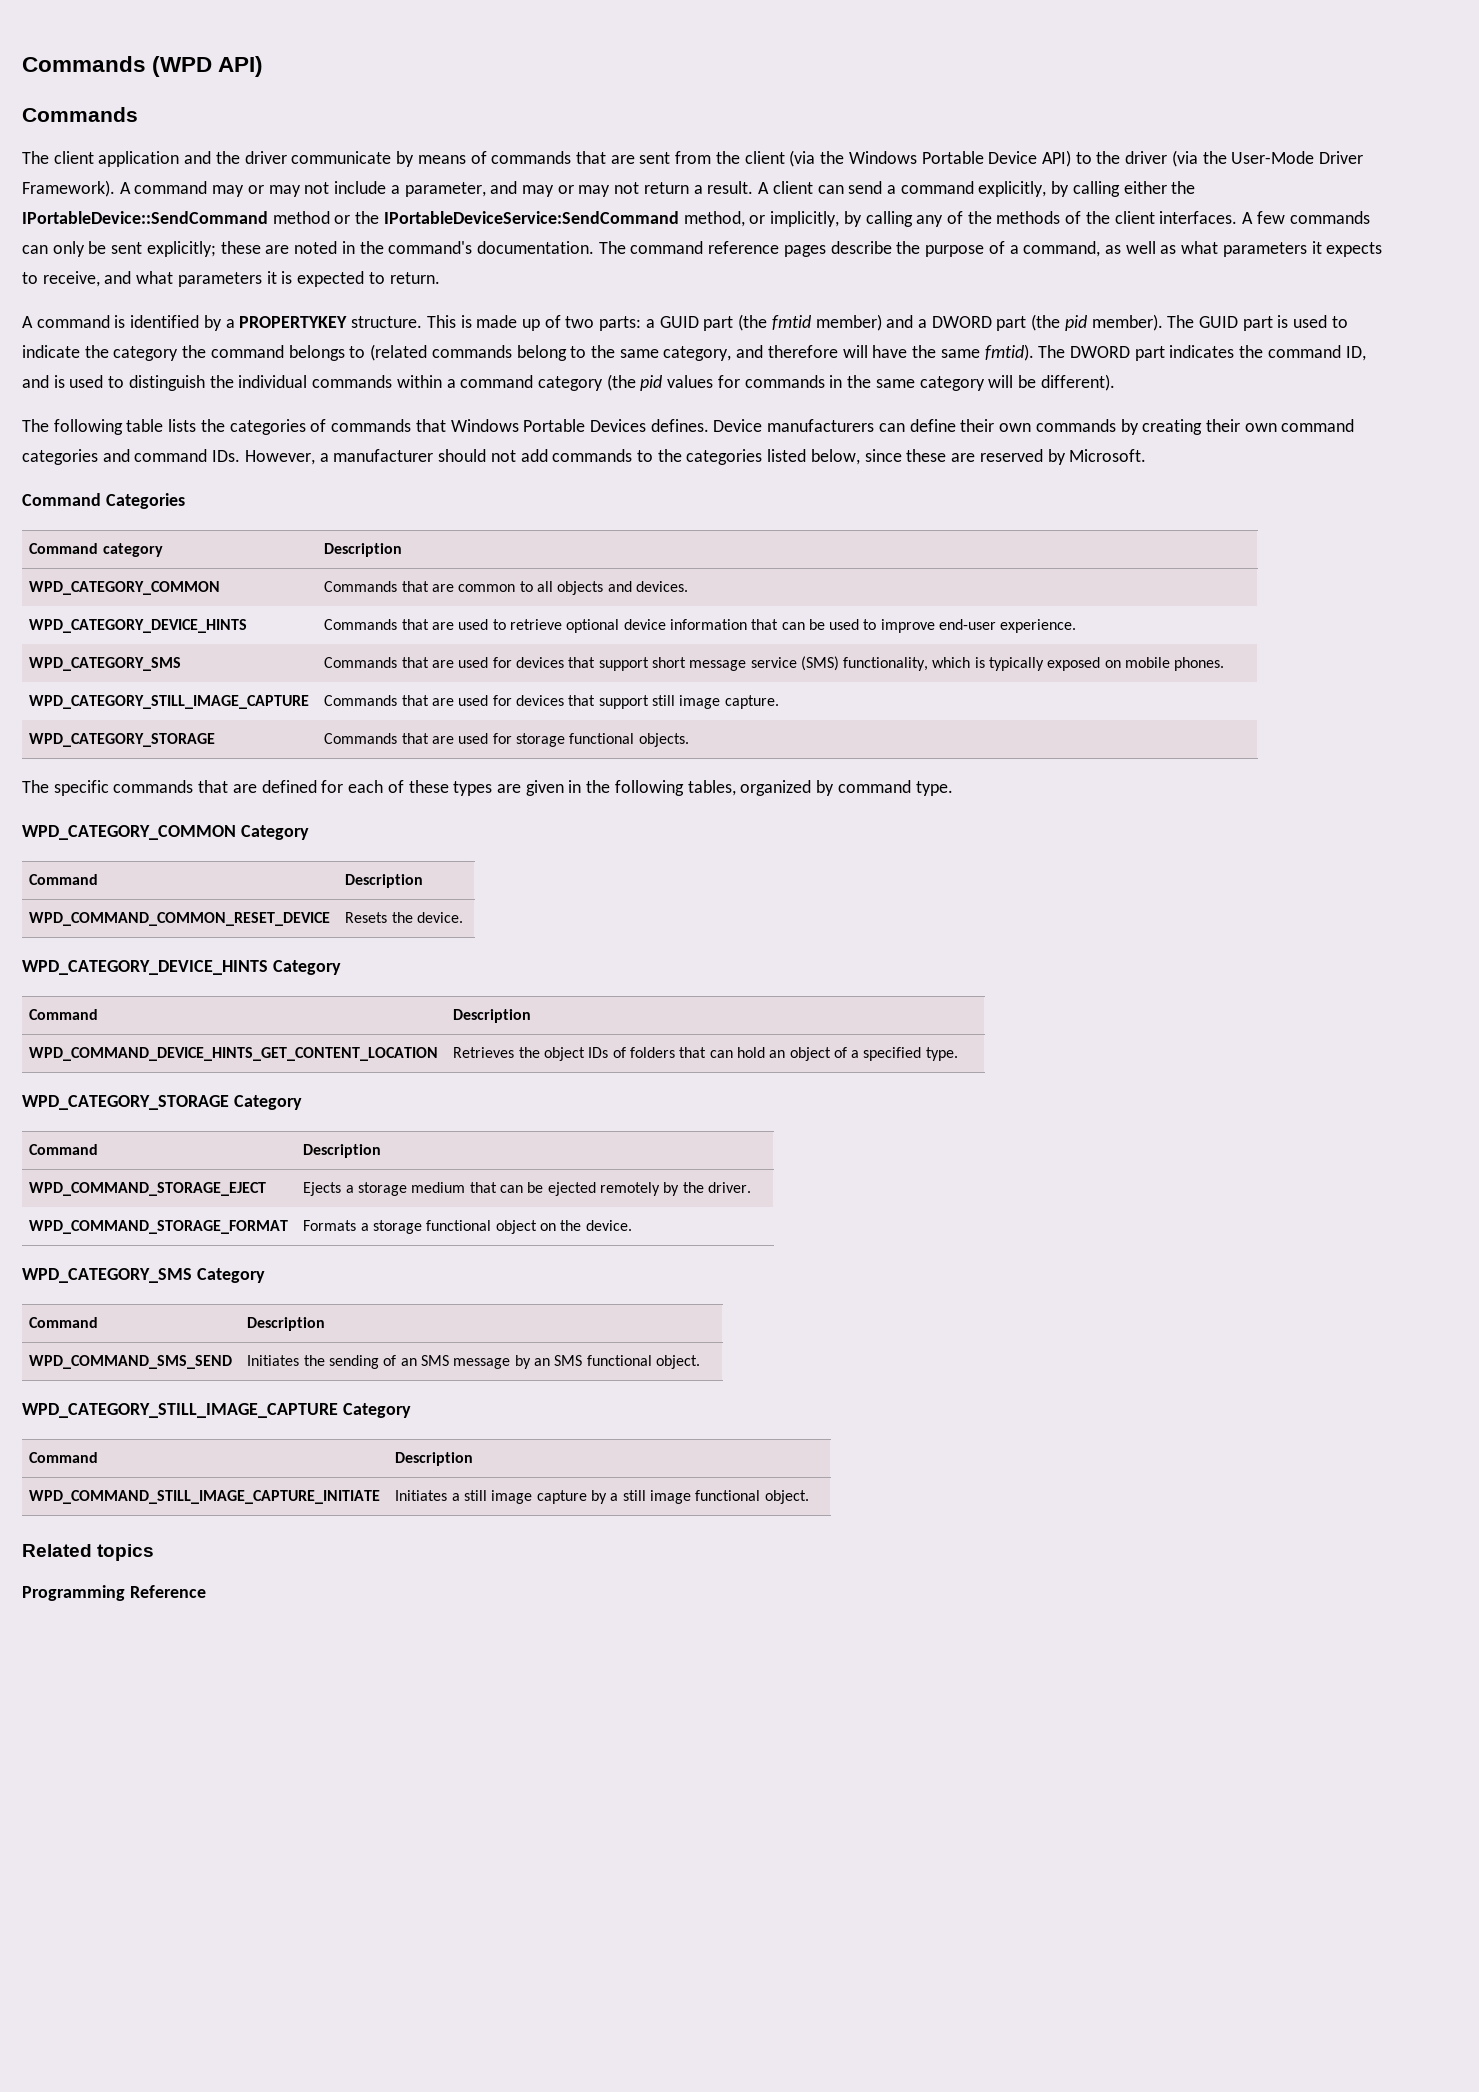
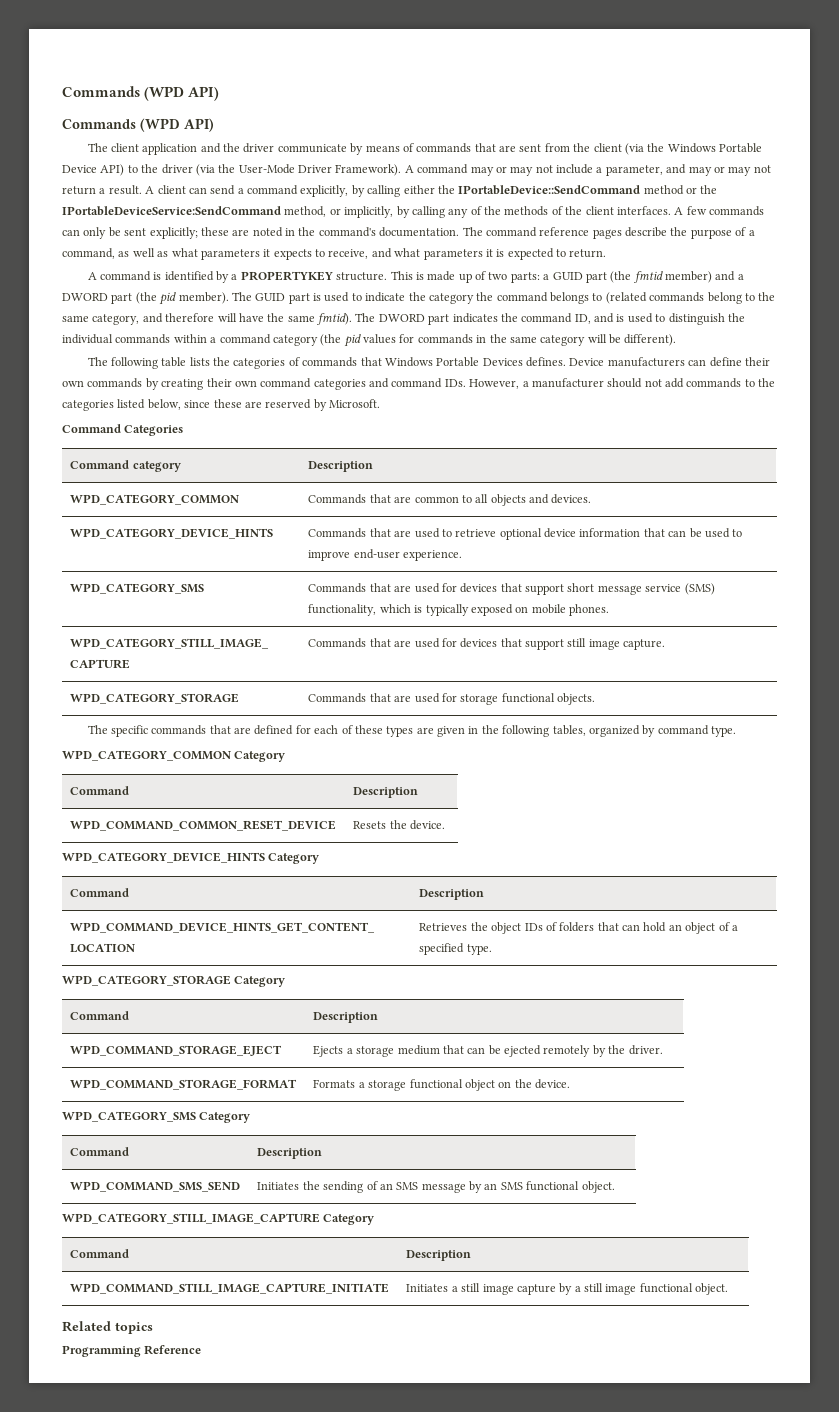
(138, 114) none -> [140,118,214,132] (WPD API)

